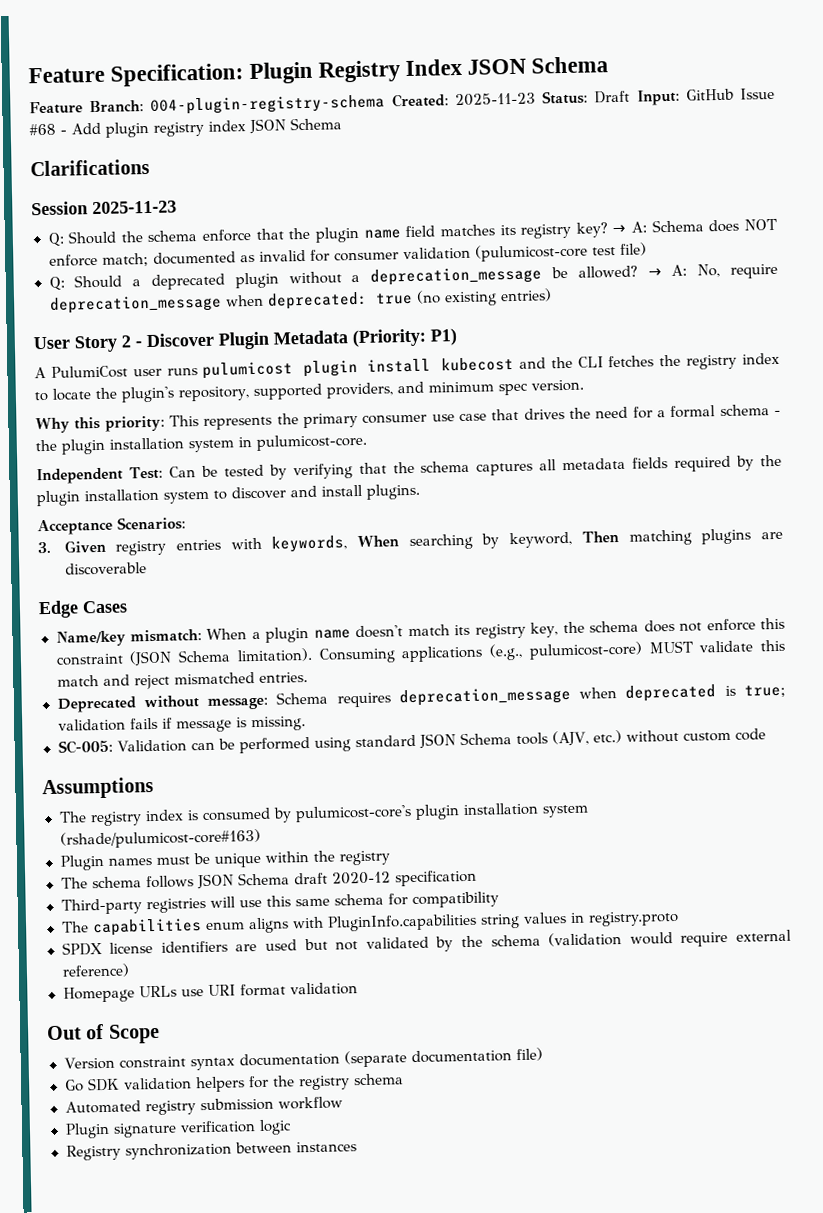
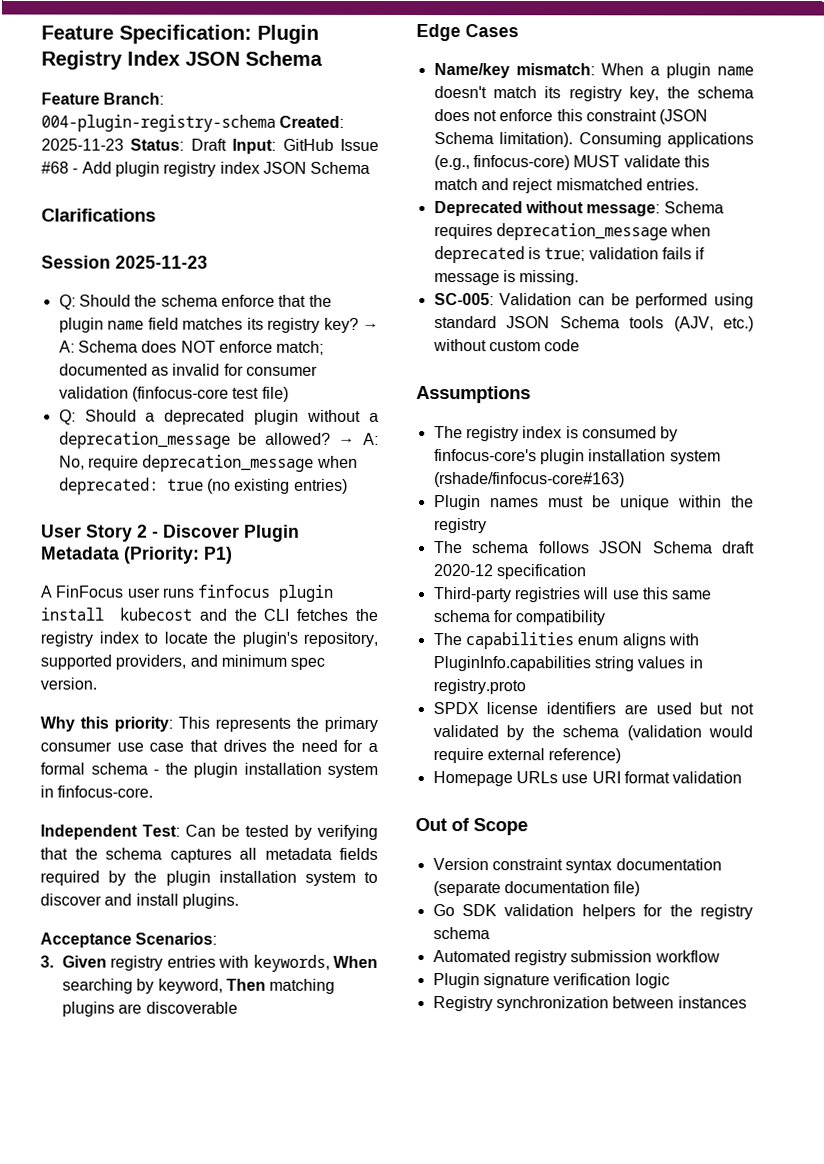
[474,243,588,262] (pulumicost-core -> [131,386,229,402] (finfocus-core
[50,365,128,379] PulumiCost -> [55,585,124,598] FinFocus
[202,361,294,379] pulumicost -> [197,584,271,598] finfocus
[256,433,367,451] pulumicost-core. -> [57,785,154,798] finfocus-core.
[528,641,643,660] pulumicost-core) -> [472,155,570,171] finfocus-core)
[294,802,589,823] [59,828,261,849] pulumicost-core's plugin installation system (rshade/pulumicost-core#163) -> [433,449,721,465] [433,472,625,488] finfocus-core's plugin installation system (rshade/finfocus-core#163)

